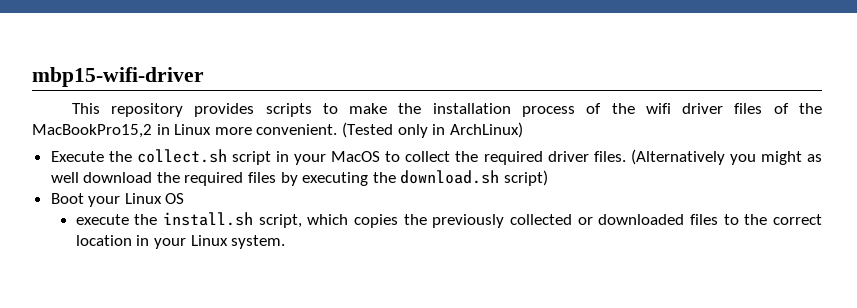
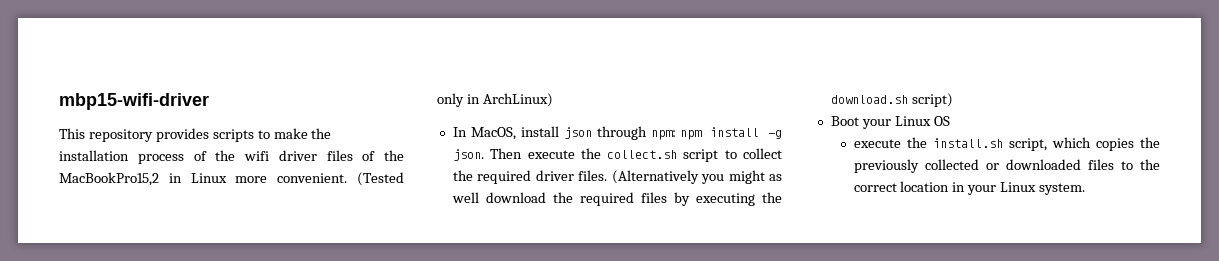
[50,149,381,165] Execute the collect.sh script in your MacOS -> [452,126,782,140] [452,148,719,162] In MacOS, install json through npm: npm install -g json. Then execute the collect.sh script

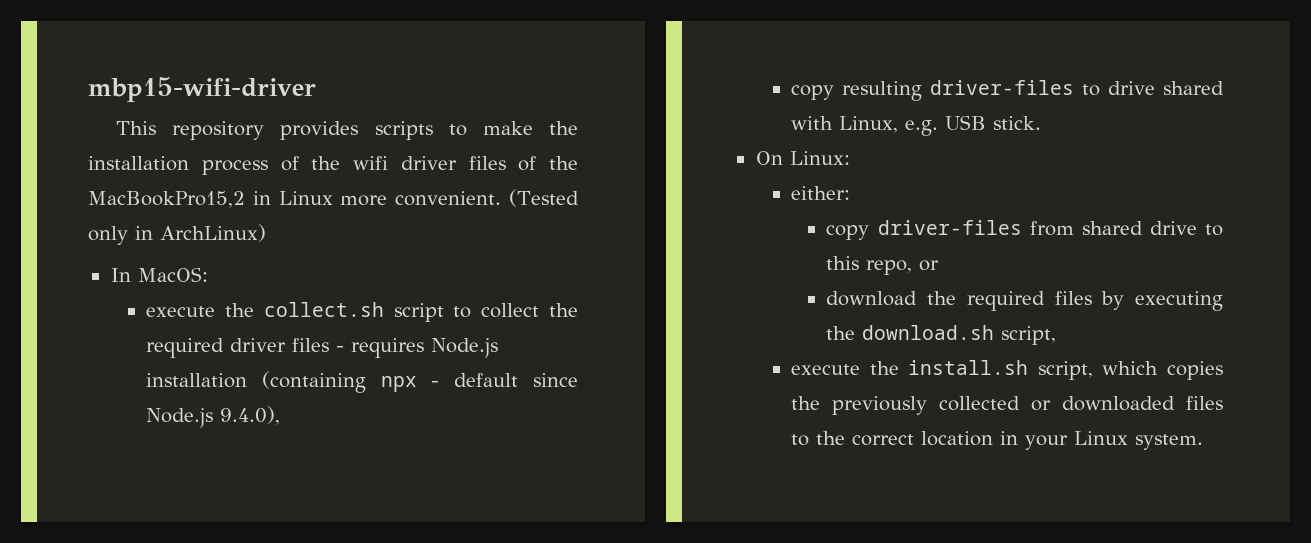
[470,126,782,140] [452,148,523,161] MacOS, install json through npm: npm install -g json. Then -> [137,267,208,282] MacOS: //
[578,170,783,184] [451,192,479,203] files. (Alternatively you might as well -> [292,338,499,358] [146,371,578,393] [146,406,281,428] [791,80,1224,101] [791,115,1042,136] [755,151,850,165] [791,186,851,200] [826,220,1223,240] [826,256,940,275] files - requires Node.js installation (containing npx - default since Node.js 9.4.0), // copy resulting driver-files to drive shared with Linux, e.g. USB stick. // On Linux: // either: // copy driver-files from shared drive to this repo, or //
[911,93,953,107] [830,116,950,129] script) // Boot your Linux OS -> [1001,326,1057,345] script,

